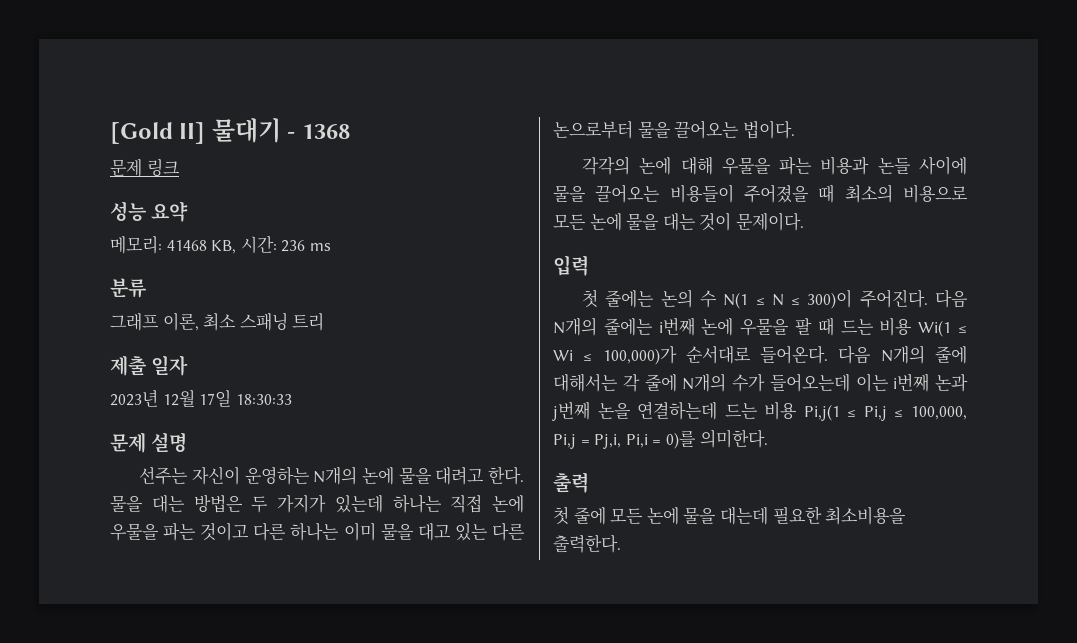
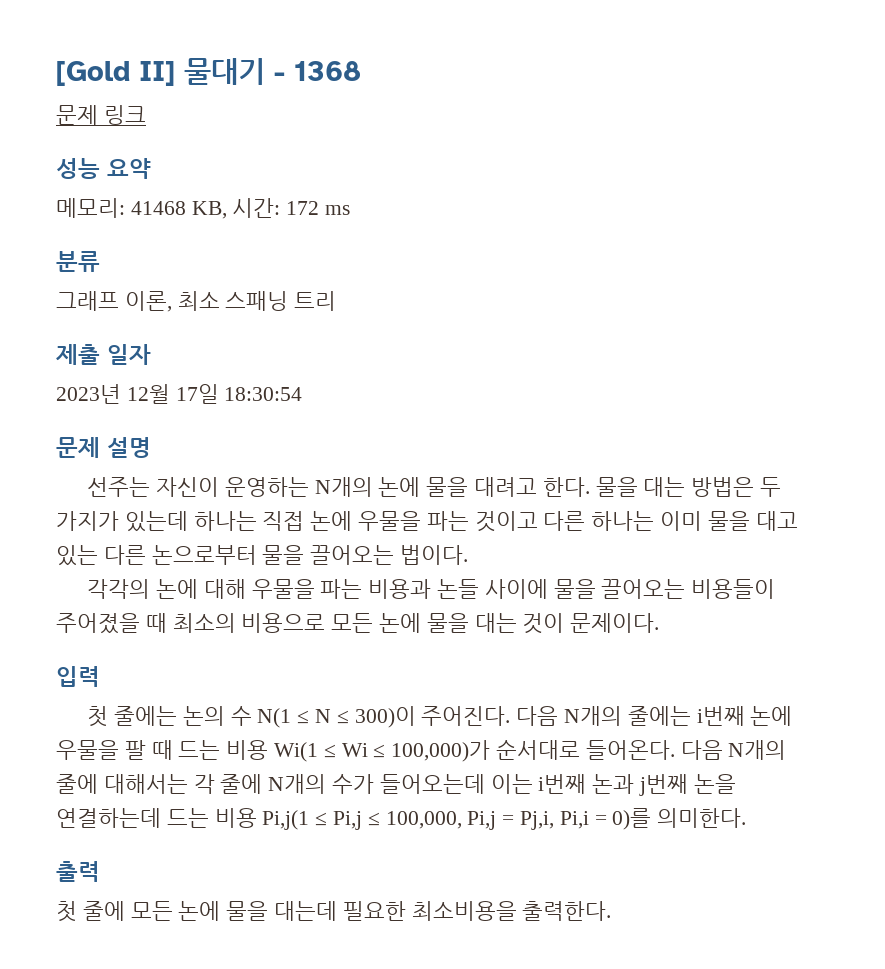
[281,240,306,252] 236 -> [286,201,320,215] 172
[235,394,292,405] 18:30:33 -> [224,387,303,401] 18:30:54

